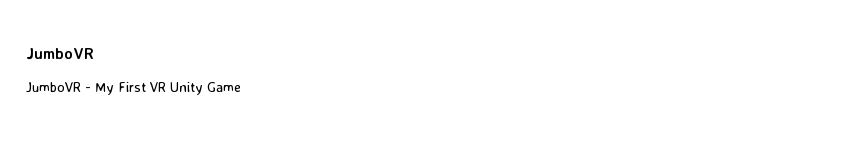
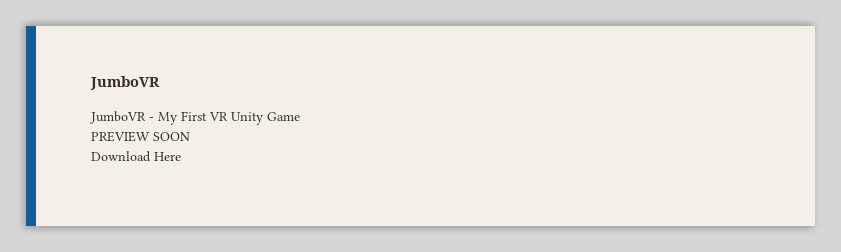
(241, 87) none -> [91,131,190,142] [91,151,181,162] // PREVIEW SOON // Download Here

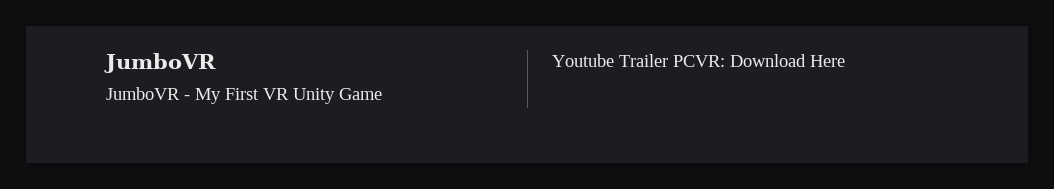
[91,131,190,142] PREVIEW SOON // -> [552,54,725,67] Youtube Trailer PCVR:

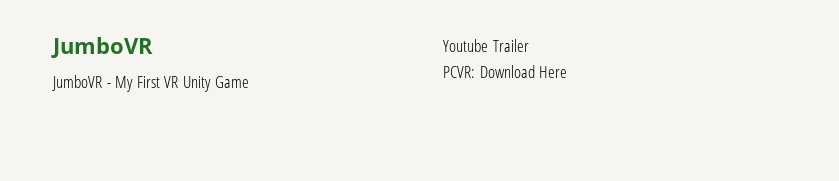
(668, 60) none -> (529, 45) //

